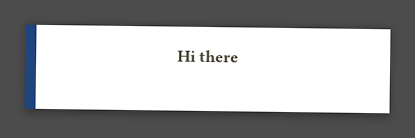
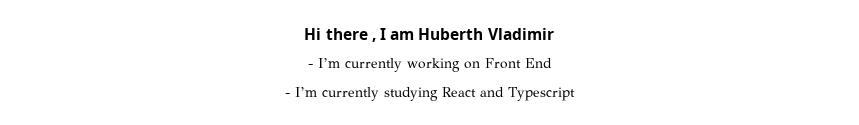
(240, 56) none -> [371,28,554,42] [307,58,552,72] [284,87,575,101] , I am Huberth Vladimir // - I’m currently working on Front End // - I’m currently studying React and Typescript

